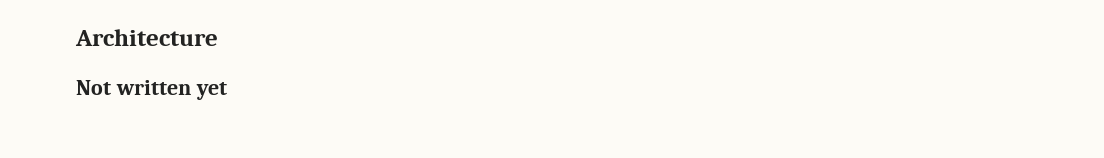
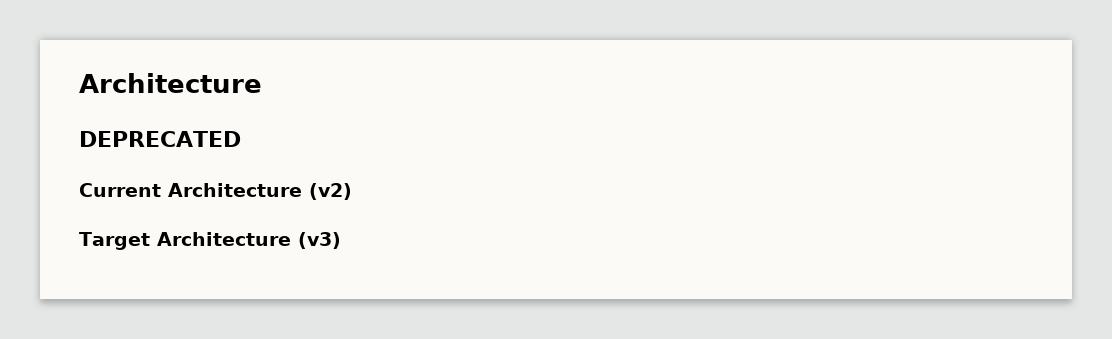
[76,80,227,100] Not written yet -> [79,131,241,147] [79,183,352,200] [79,232,341,250] DEPRECATED // Current Architecture (v2) // Target Architecture (v3)

